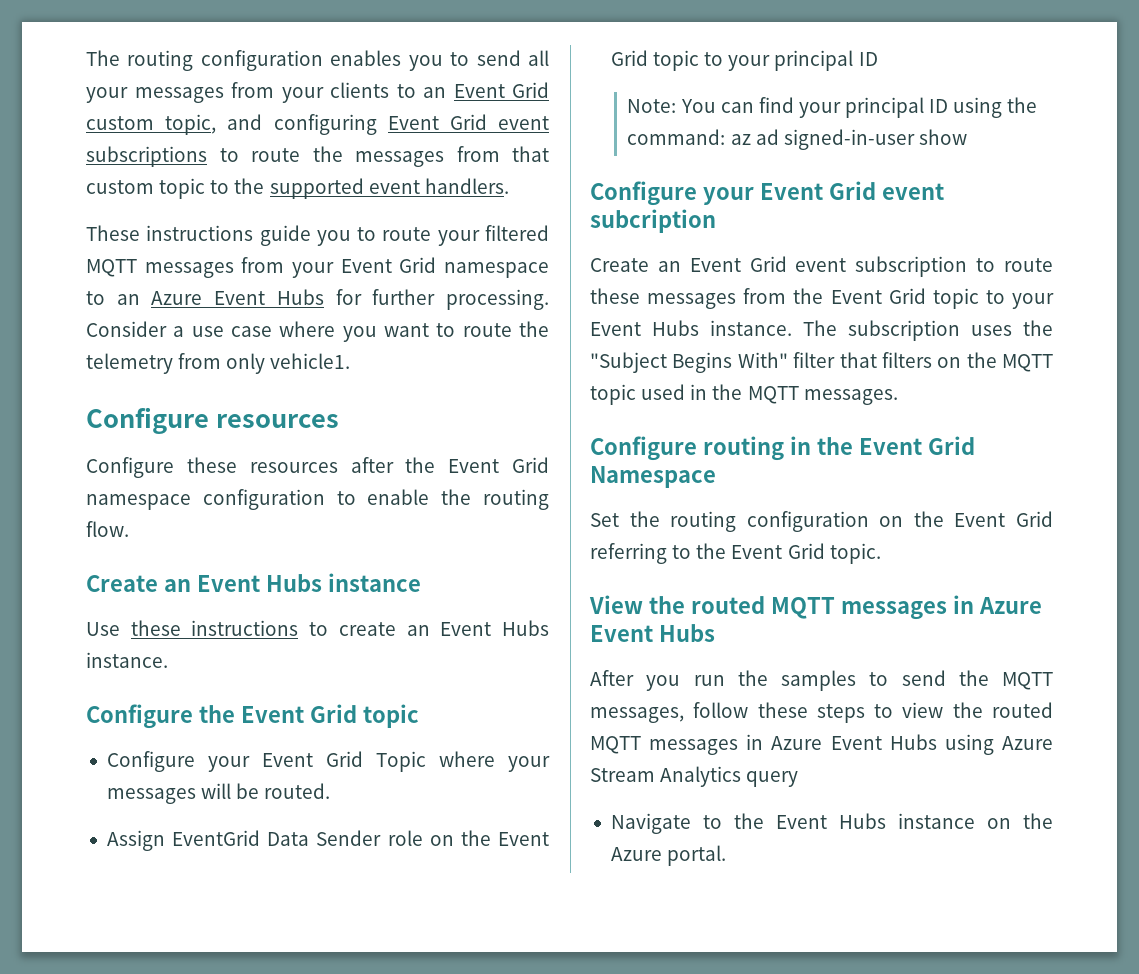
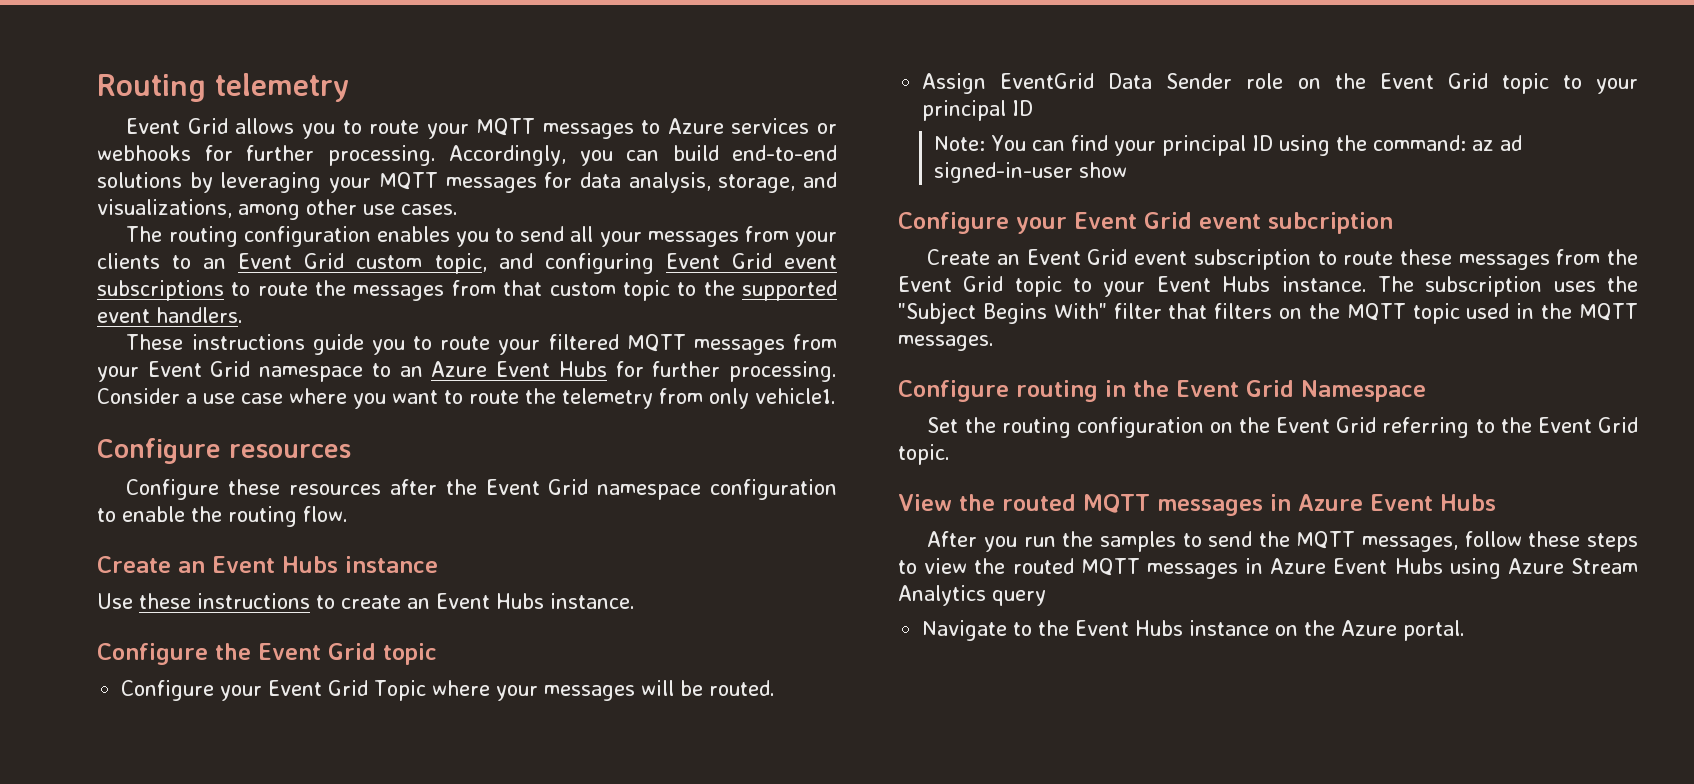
(86, 58) none -> [97,73,349,102] [126,118,838,139] [97,145,837,166] [97,172,838,193] [97,199,458,220] Routing telemetry // Event Grid allows you to route your MQTT messages to Azure services or webhooks for further processing. Accordingly, you can build end-to-end solutions by leveraging your MQTT messages for data analysis, storage, and visualizations, among other use cases. //

